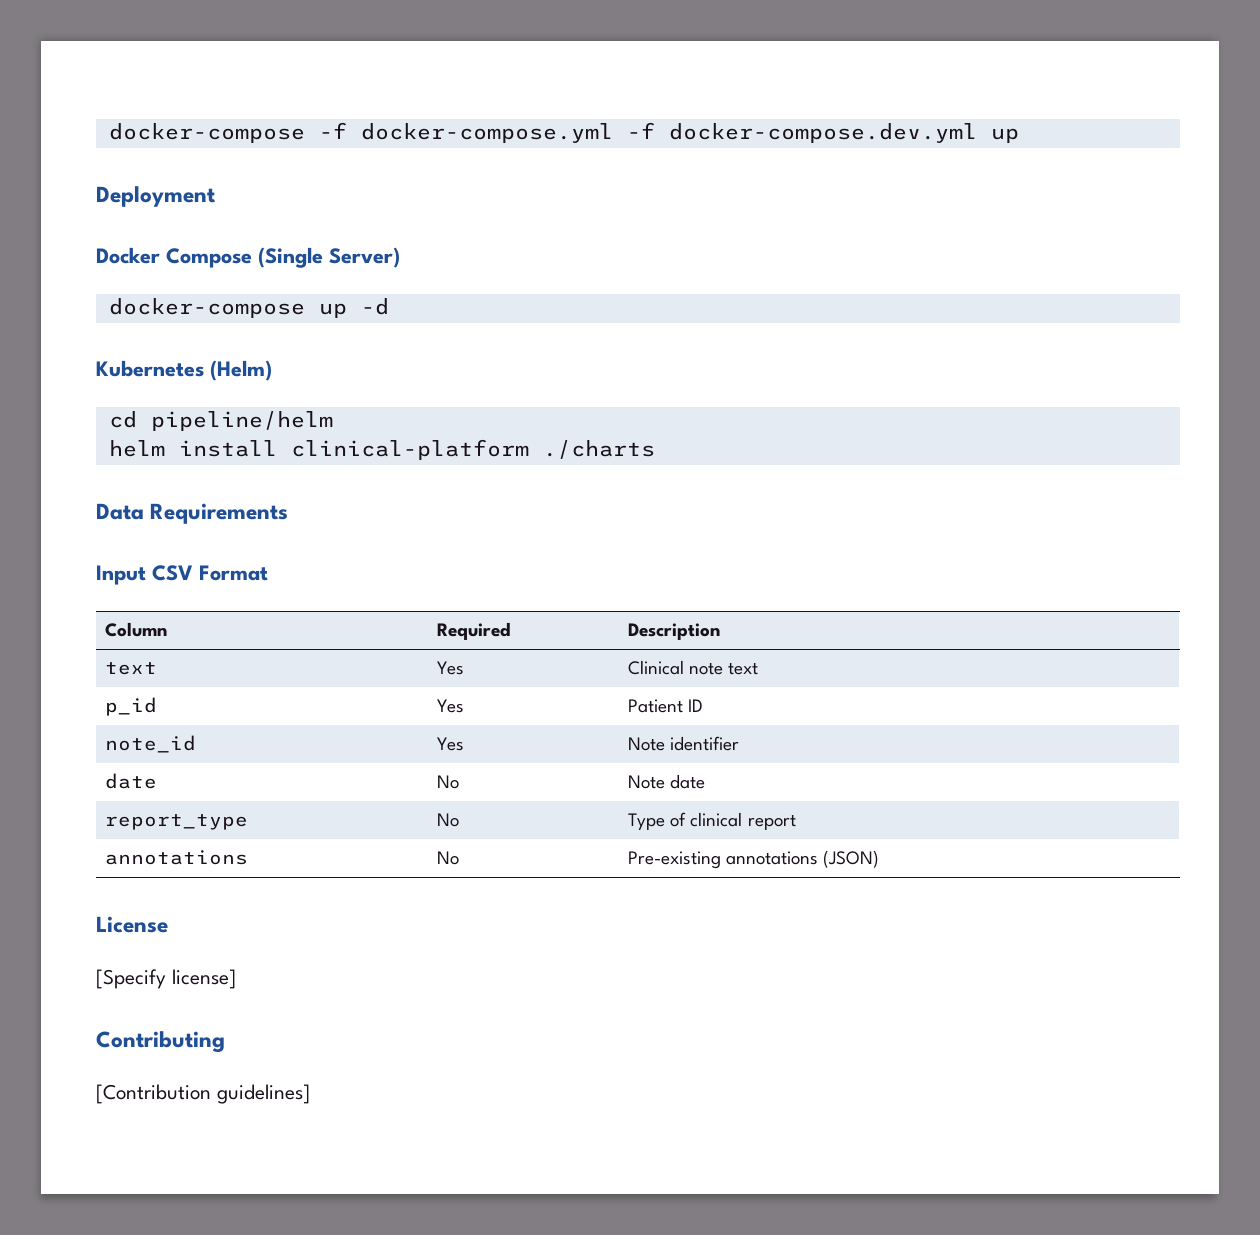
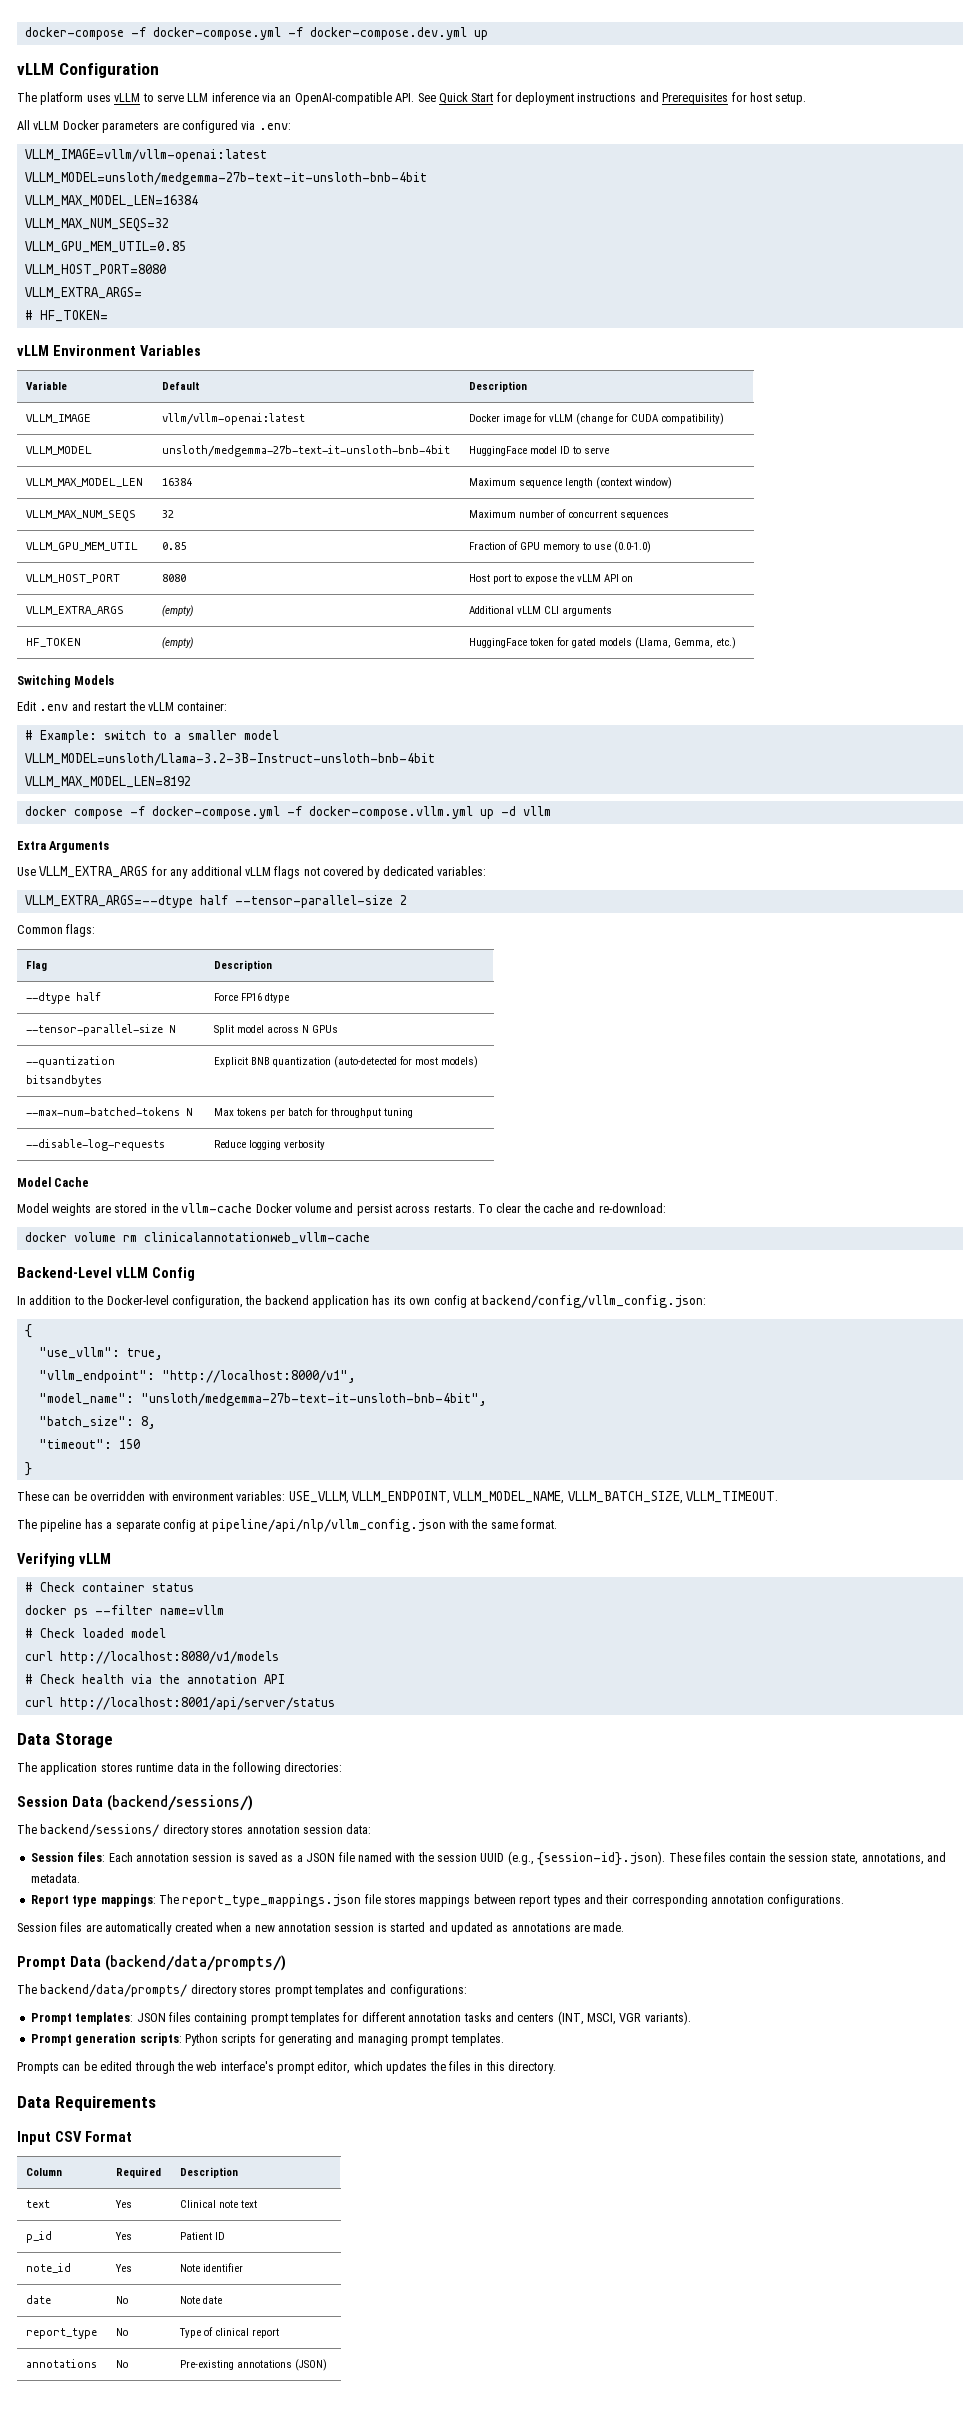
[96,186,215,207] [96,247,400,268] [108,298,389,318] [96,360,272,381] [108,411,333,431] [108,439,655,460] Deployment // Docker Compose (Single Server) // docker-compose up -d // Kubernetes (Helm) // cd pipeline/helm // helm install clinical-platform ./charts -> [17,63,159,78] [17,92,807,105] [17,120,291,133] [24,149,267,162] [24,172,427,185] [24,195,198,207] [24,218,169,232] [24,241,186,253] [24,264,166,276] [24,287,142,299] [24,310,108,322] [17,345,201,356] [26,381,68,390] [162,382,201,390] [469,381,528,392] [26,414,92,423] [162,413,306,425] [469,413,725,425] [26,446,93,455] [162,445,451,457] [469,446,610,456] [26,478,144,487] [162,478,193,486] [469,477,673,489] [26,510,137,521] [162,510,175,518] [469,509,670,520] [26,542,139,551] [162,542,187,550] [469,541,652,553] [26,574,121,583] [162,574,187,582] [469,574,634,584] [26,606,125,615] [162,605,194,617] [469,606,613,616] [26,638,82,647] [162,637,194,649] [469,637,737,649] [17,675,115,688] [17,701,228,711] [24,730,279,743] [24,753,435,766] [24,776,191,788] [24,806,551,819] [17,841,110,853] [17,866,487,879] [24,895,407,908] [17,924,96,937] [26,961,48,971] [214,960,273,971] [26,992,102,1004] [214,993,290,1003] [26,1024,177,1036] [214,1025,339,1035] [26,1056,116,1068] [26,1075,103,1087] [214,1056,479,1068] [26,1107,194,1116] [214,1107,414,1118] [26,1139,166,1151] [214,1140,326,1150] [17,1177,90,1187] [17,1203,666,1216] [24,1232,370,1244] [17,1267,195,1281] [17,1295,707,1308] [24,1324,32,1338] [38,1347,163,1360] [38,1370,356,1383] [38,1393,487,1406] [38,1416,156,1429] [38,1439,140,1449] [24,1462,32,1476] [17,1491,779,1504] [17,1519,558,1532] [17,1553,111,1567] [24,1582,194,1592] [24,1605,224,1618] [24,1628,166,1638] [24,1651,279,1664] [24,1674,285,1684] [24,1697,335,1710] [17,1733,113,1748] [17,1762,342,1775] [17,1795,253,1811] [17,1824,372,1837] [30,1851,947,1866] [30,1873,80,1883] [30,1894,845,1907] [17,1922,625,1935] [17,1955,286,1971] [17,1984,467,1997] [30,2011,691,2025] [30,2033,504,2046] [17,2061,556,2074] vLLM Configuration // The platform uses vLLM to serve LLM inference via an OpenAI-compatible API. See Quick Start for deployment instructions and Prerequisites for host setup. // All vLLM Docker parameters are configured via .env: // VLLM_IMAGE=vllm/vllm-openai:latest // VLLM_MODEL=unsloth/medgemma-27b-text-it-unsloth-bnb-4bit // VLLM_MAX_MODEL_LEN=16384 // VLLM_MAX_NUM_SEQS=32 // VLLM_GPU_MEM_UTIL=0.85 // VLLM_HOST_PORT=8080 // VLLM_EXTRA_ARGS= // # HF_TOKEN= // vLLM Environment Variables // Variable | Default | Description // VLLM_IMAGE | vllm/vllm-openai:latest | Docker image for vLLM (change for CUDA compatibility) // VLLM_MODEL | unsloth/medgemma-27b-text-it-unsloth-bnb-4bit | HuggingFace model ID to serve // VLLM_MAX_MODEL_LEN | 16384 | Maximum sequence length (context window) // VLLM_MAX_NUM_SEQS | 32 | Maximum number of concurrent sequences // VLLM_GPU_MEM_UTIL | 0.85 | Fraction of GPU memory to use (0.0-1.0) // VLLM_HOST_PORT | 8080 | Host port to expose the vLLM API on // VLLM_EXTRA_ARGS | (empty) | Additional vLLM CLI arguments // HF_TOKEN | (empty) | HuggingFace token for gated models (Llama, Gemma, etc.) // Switching Models // Edit .env and restart the vLLM container: // # Example: switch to a smaller model // VLLM_MODEL=unsloth/Llama-3.2-3B-Instruct-unsloth-bnb-4bit // VLLM_MAX_MODEL_LEN=8192 // docker compose -f docker-compose.yml -f docker-compose.vllm.yml up -d vllm // Extra Arguments // Use VLLM_EXTRA_ARGS for any additional vLLM flags not covered by dedicated variables: // VLLM_EXTRA_ARGS=--dtype half --tensor-parallel-size 2 // Common flags: // Flag | Description // --dtype half | Force FP16 dtype // --tensor-parallel-size N | Split model across N GPUs // --quantization bitsandbytes | Explicit BNB quantization (auto-detected for most models) // --max-num-batched-tokens N | Max tokens per batch for throughput tuning // --disable-log-requests | Reduce logging verbosity // Model Cache // Model weights are stored in the vllm-cache Docker volume and persist across restarts. To clear the cache and re-download: // docker volume rm clinicalannotationweb_vllm-cache // Backend-Level vLLM Config // In addition to the Docker-level configuration, the backend application has its own config at backend/config/vllm_config.json: // { // "use_vllm": true, // "vllm_endpoint": "http://localhost:8000/v1", // "model_name": "unsloth/medgemma-27b-text-it-unsloth-bnb-4bit", // "batch_size": 8, // "timeout": 150 // } // These can be overridden with environment variables: USE_VLLM, VLLM_ENDPOINT, VLLM_MODEL_NAME, VLLM_BATCH_SIZE, VLLM_TIMEOUT. // The pipeline has a separate config at pipeline/api/nlp/vllm_config.json with the same format. // Verifying vLLM // # Check container status // docker ps --filter name=vllm // # Check loaded model // curl http://localhost:8080/v1/models // # Check health via the annotation API // curl http://localhost:8001/api/server/status // Data Storage // The application stores runtime data in the following directories: // Session Data (backend/sessions/) // The backend/sessions/ directory stores annotation session data: // Session files: Each annotation session is saved as a JSON file named with the session UUID (e.g., {session-id}.json). These files contain the session state, annotations, and metadata. // Report type mappings: The report_type_mappings.json file stores mappings between report types and their corresponding annotation configurations. // Session files are automatically created when a new annotation session is started and updated as annotations are made. // Prompt Data (backend/data/prompts/) // The backend/data/prompts/ directory stores prompt templates and configurations: // Prompt templates: JSON files containing prompt templates for different annotation tasks and centers (INT, MSCI, VGR variants). // Prompt generation scripts: Python scripts for generating and managing prompt templates. // Prompts can be edited through the web interface's prompt editor, which updates the files in this directory.
[96,916,168,933] [96,969,236,989] [96,1031,225,1053] [96,1084,310,1104] // License // [Specify license] // Contributing // [Contribution guidelines] -> (328, 2365) none

